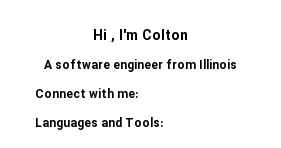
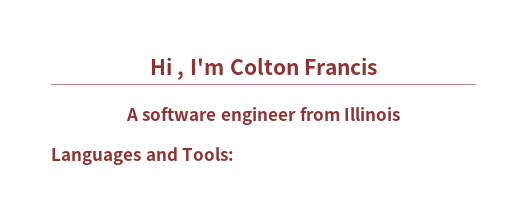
(188, 34) none -> [304,57,378,75] Francis
[35,88,139,98] // Connect with me: -> (401, 114) none

